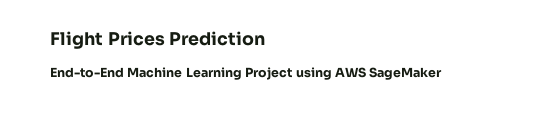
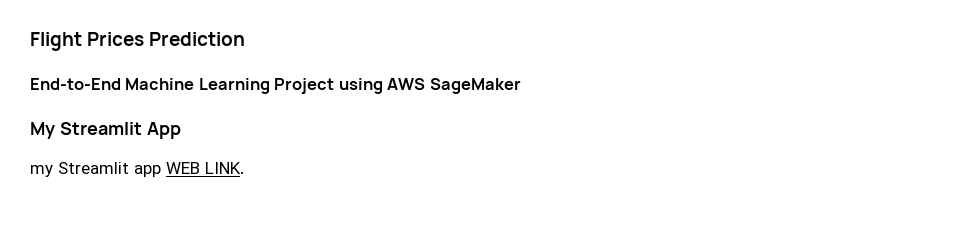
(443, 73) none -> [30,122,181,139] [30,162,244,177] // My Streamlit App // my Streamlit app WEB LINK.

